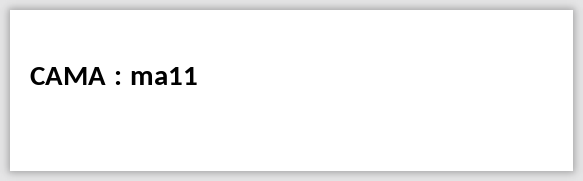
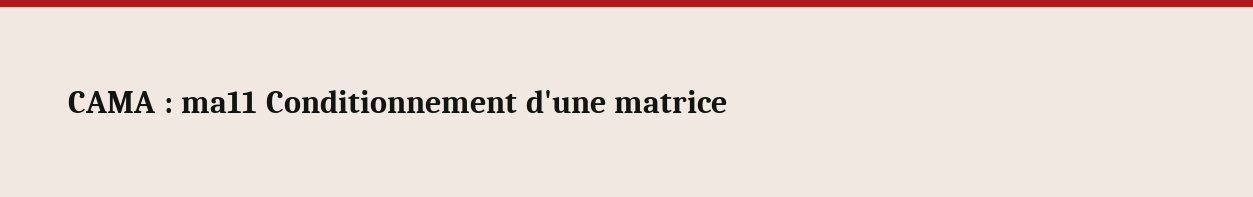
(198, 76) none -> [265,90,728,113] Conditionnement d'une matrice

